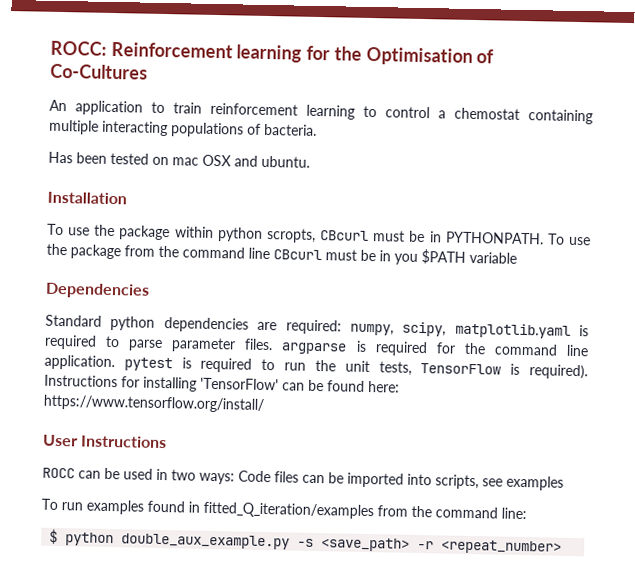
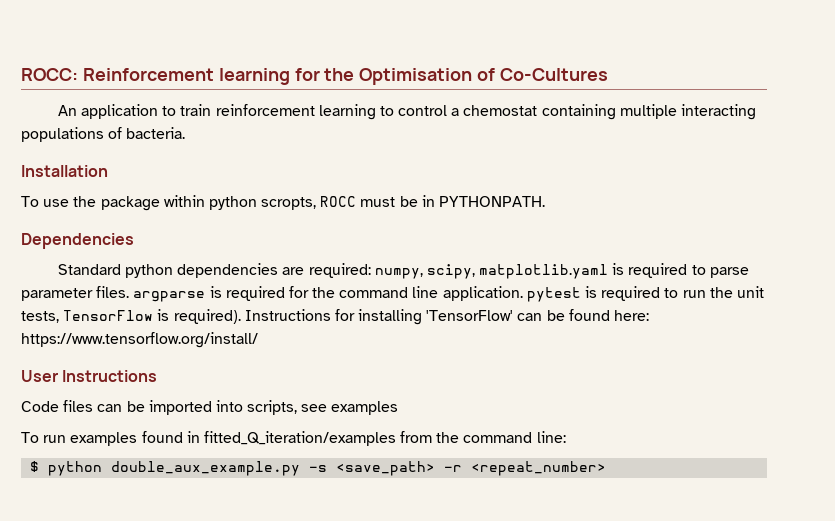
[48,151,310,168] // Has been tested on mac OSX and ubuntu. -> (186, 133) none
[320,230,370,241] CBcurl -> [320,196,357,207] ROCC
[547,233,591,246] [46,243,517,265] To use the package from the command line CBcurl must be in you $PATH variable -> (546, 201) none
[42,467,235,485] ROCC can be used in two ways: -> (158, 376) none

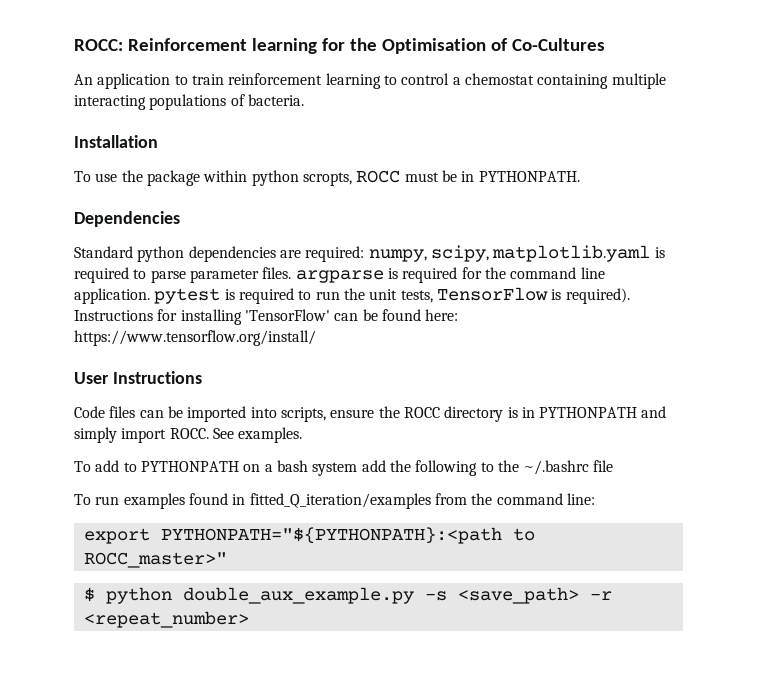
[301,401,399,415] see examples -> [330,406,667,422] [74,427,303,443] [74,460,614,476] ensure the ROCC directory is in PYTHONPATH and simply import ROCC. See examples. // To add to PYTHONPATH on a bash system add the following to the ~/.bashrc file
(566, 437) none -> [83,527,535,544] [83,552,227,568] // export PYTHONPATH="${PYTHONPATH}:<path to ROCC_master>"

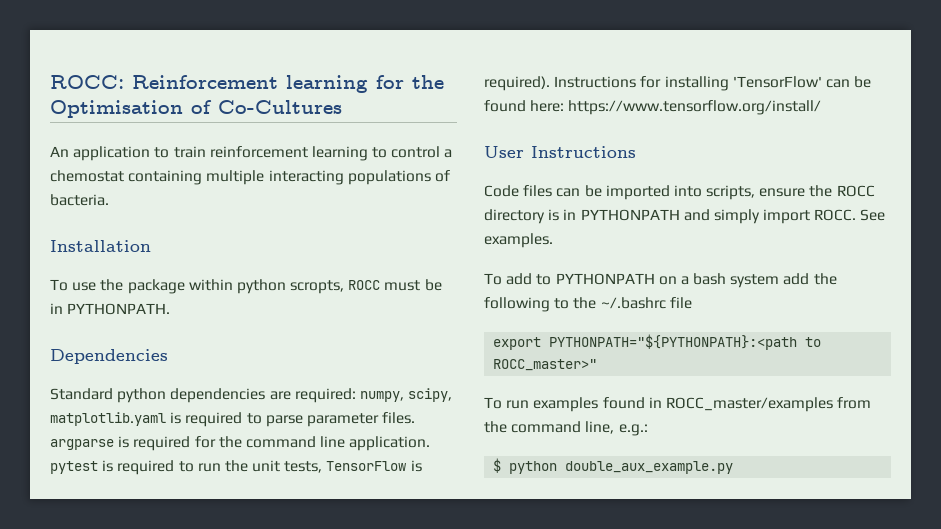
(614, 466) none -> [493,334,822,350] [493,359,598,371] // export PYTHONPATH="${PYTHONPATH}:<path to ROCC_master>"
[249,493,431,509] fitted_Q_iteration/examples -> [665,397,833,412] ROCC_master/examples
[566,493,595,505] [83,527,535,544] [83,552,227,568] line: // export PYTHONPATH="${PYTHONPATH}:<path to ROCC_master>" -> [585,421,648,436] line, e.g.:
[424,587,612,604] [83,611,249,628] -s <save_path> -r <repeat_number> -> (734, 467) none

